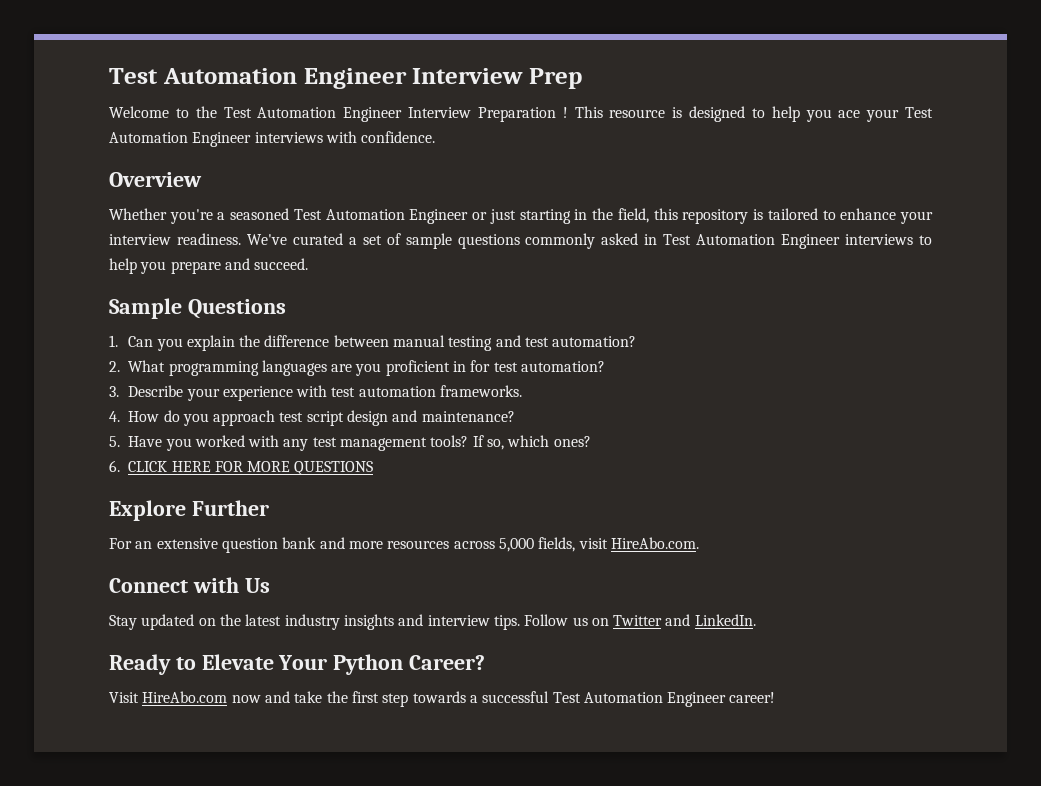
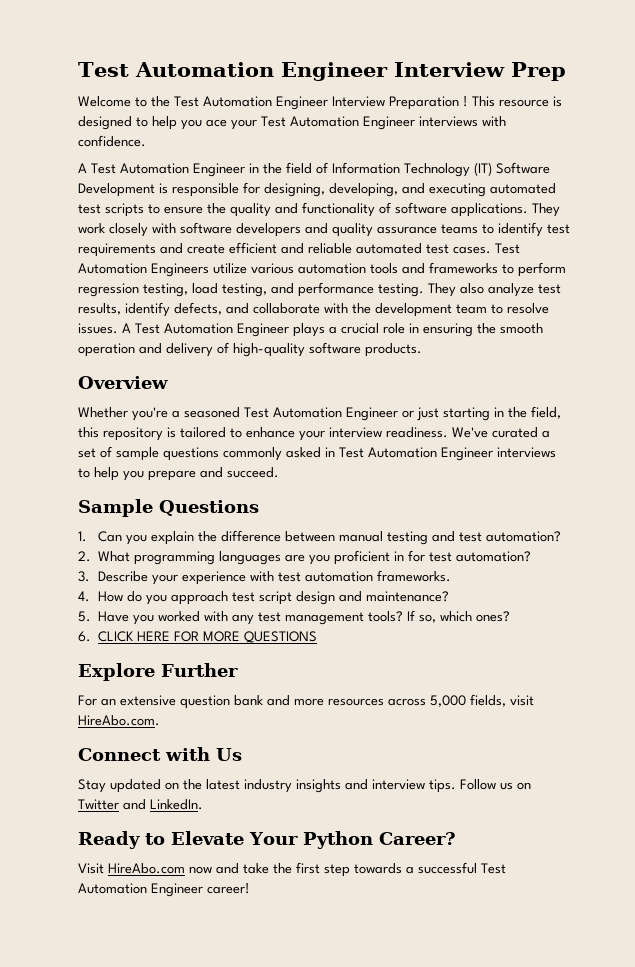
(436, 137) none -> [78,162,550,177] [78,182,556,197] [78,202,560,217] [78,222,570,237] [78,242,520,257] [78,262,566,277] [78,282,561,297] [78,302,549,317] [78,323,543,337] [78,342,422,357] // A Test Automation Engineer in the field of Information Technology (IT) Software Development is responsible for designing, developing, and executing automated test scripts to ensure the quality and functionality of software applications. They work closely with software developers and quality assurance teams to identify test requirements and create efficient and reliable automated test cases. Test Automation Engineers utilize various automation tools and frameworks to perform regression testing, load testing, and performance testing. They also analyze test results, identify defects, and collaborate with the development team to resolve issues. A Test Automation Engineer plays a crucial role in ensuring the smooth operation and delivery of high-quality software products.

